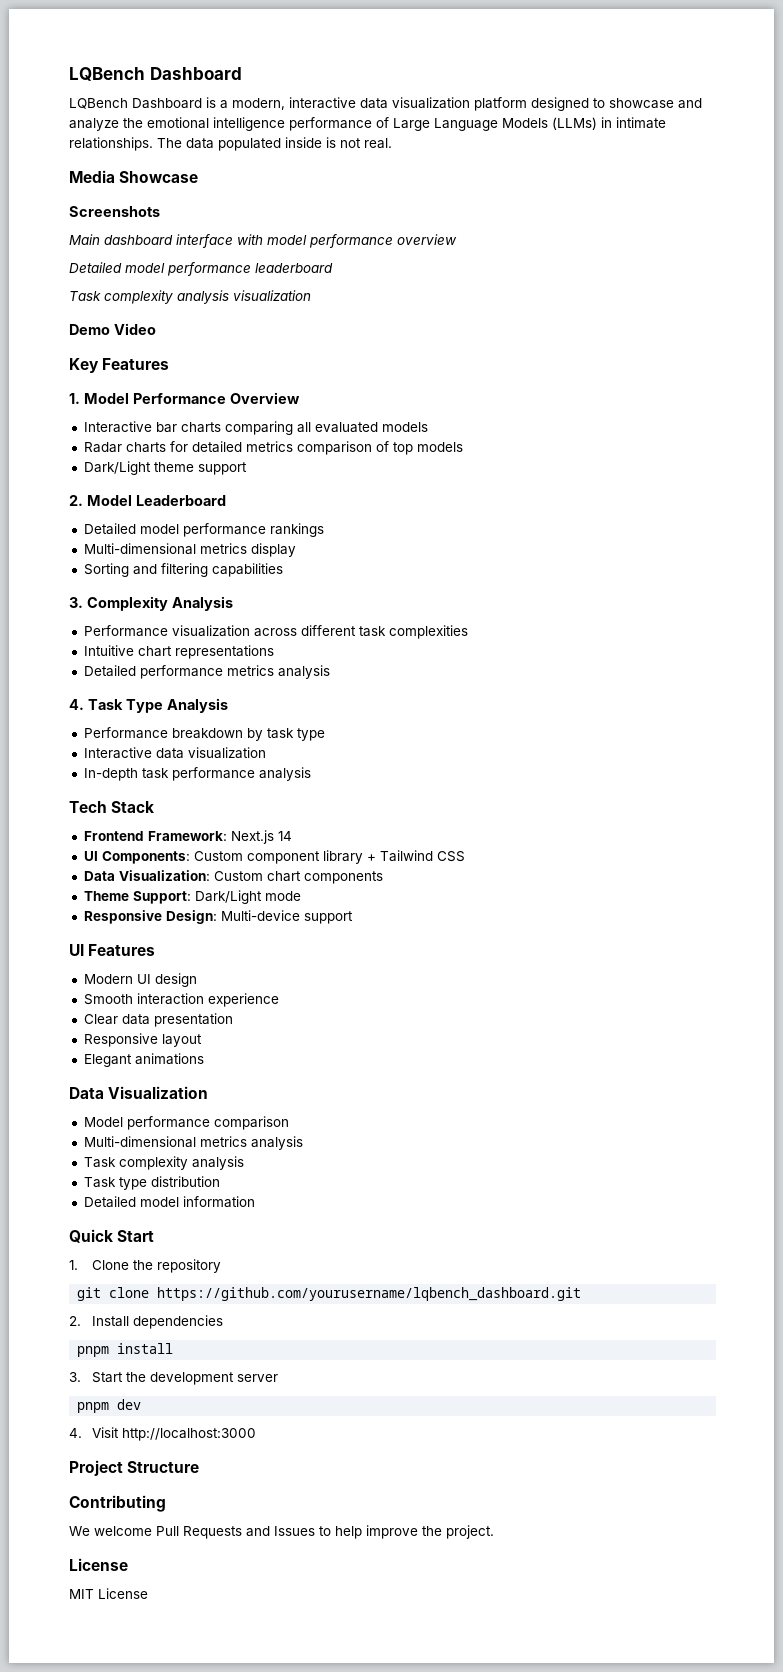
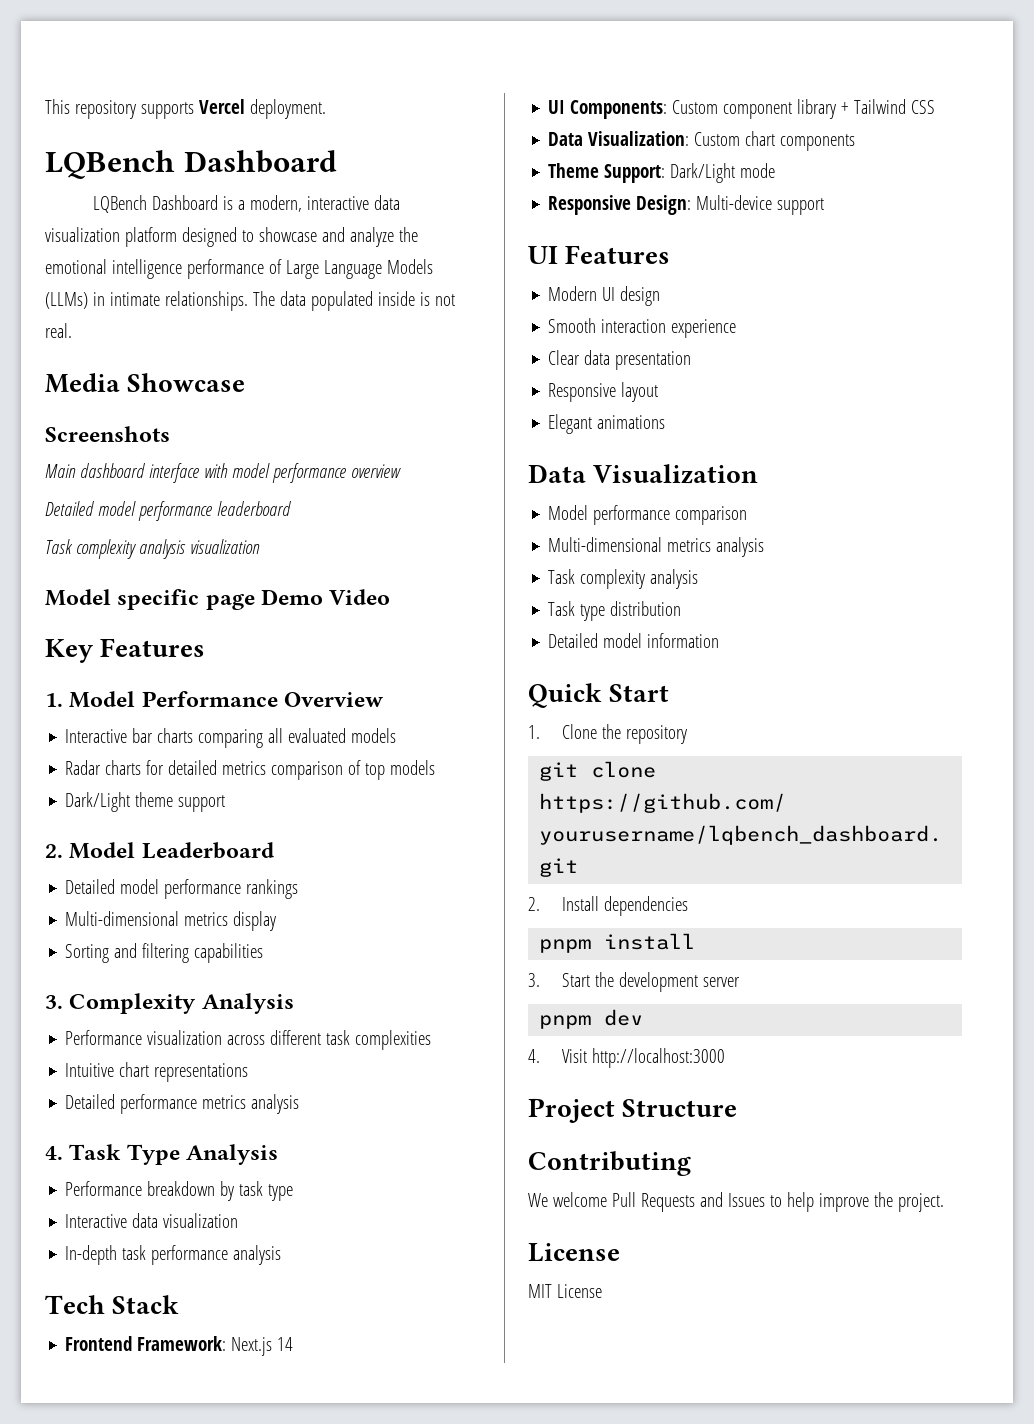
(69, 74) none -> [45,99,326,119] This repository supports Vercel deployment. //
(311, 295) none -> [45,589,255,610] Model specific page

